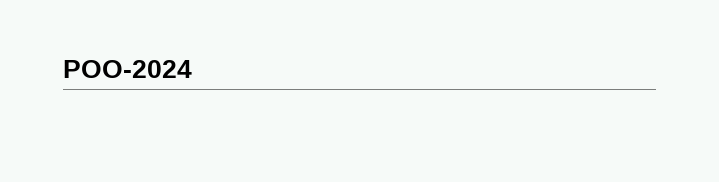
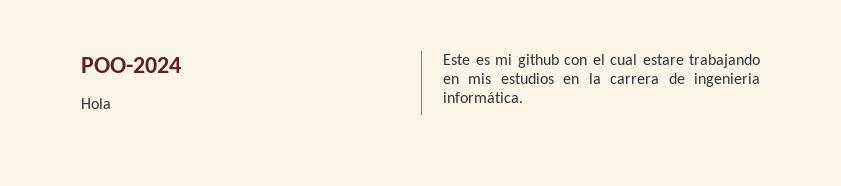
(192, 69) none -> [81,98,111,109] [443,54,760,68] [443,73,760,87] [443,92,523,103] // Hola // Este es mi github con el cual estare trabajando en mis estudios en la carrera de ingenieria informática.

